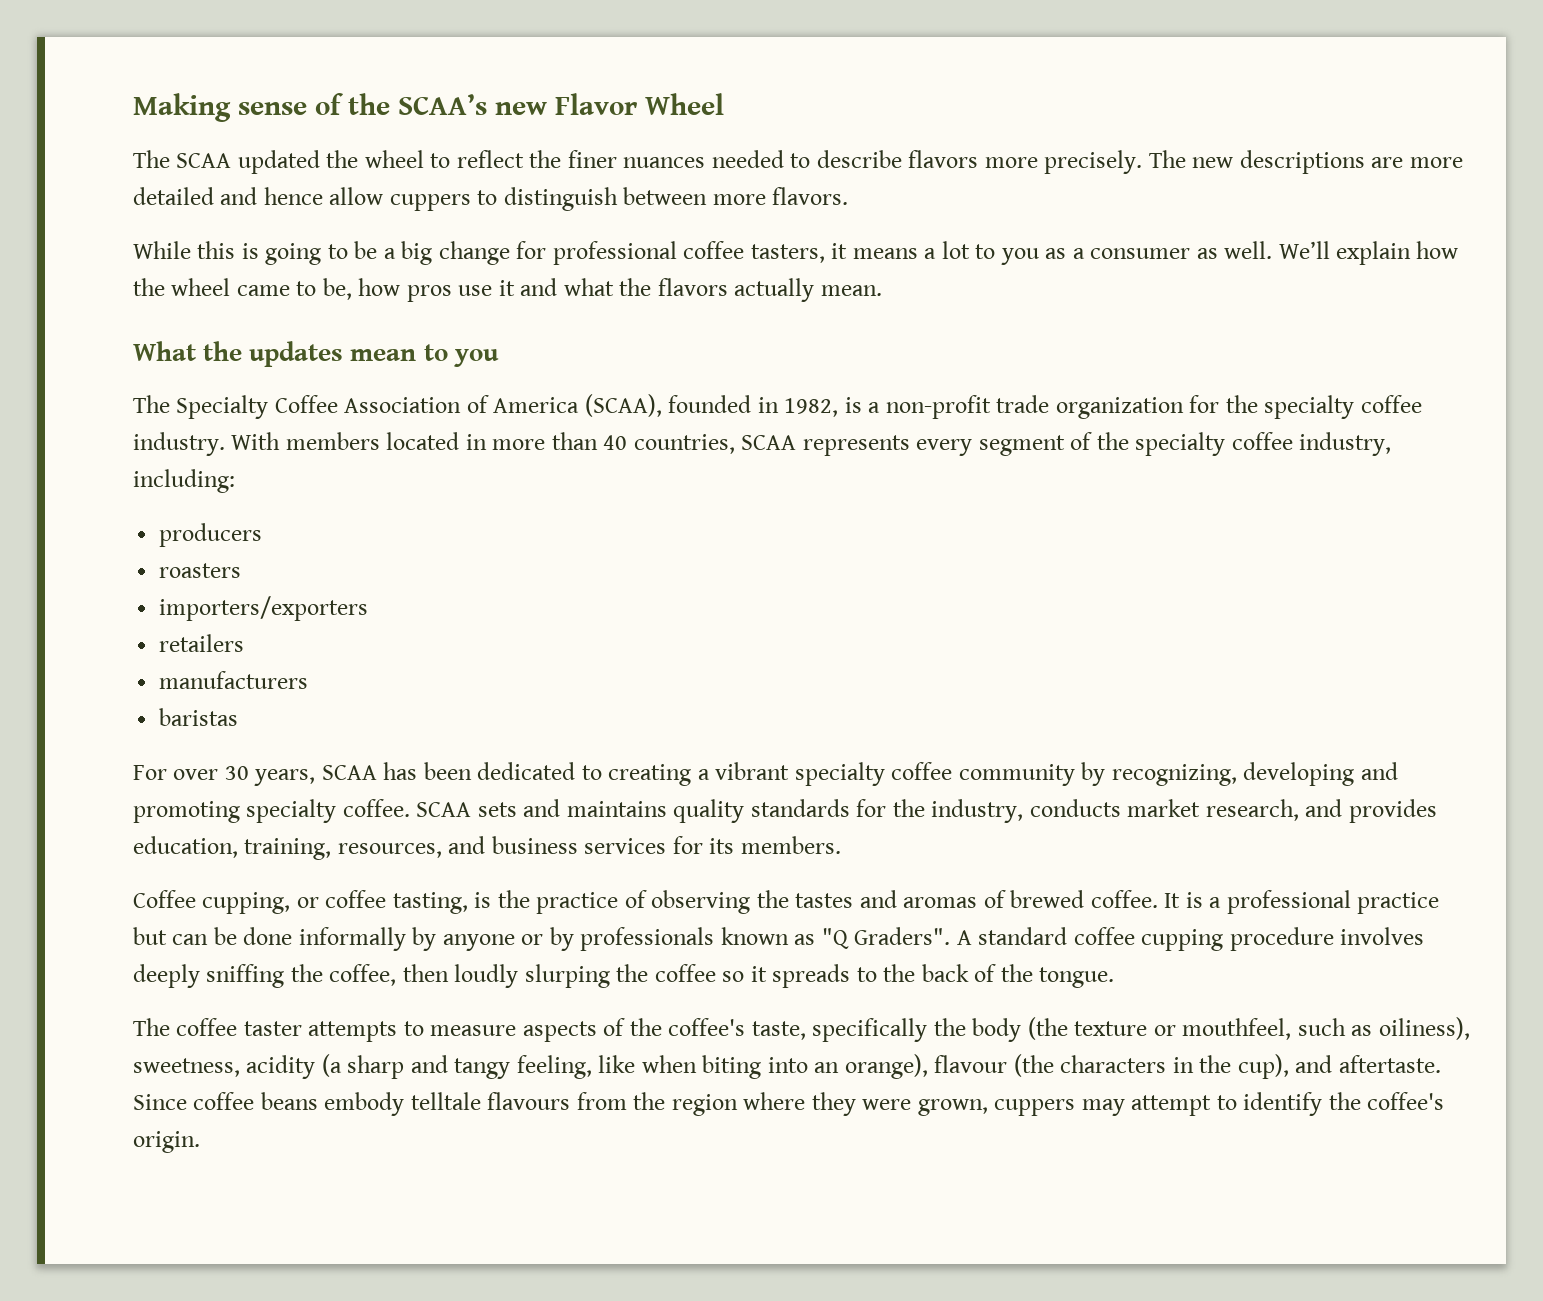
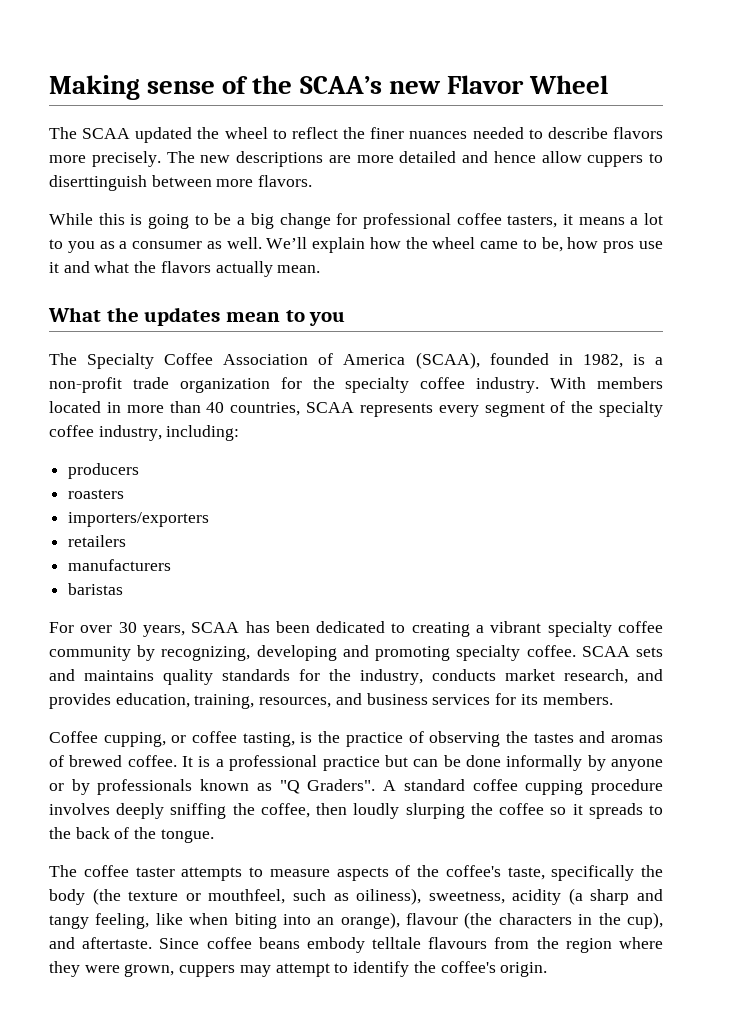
[503,187,618,211] distinguish -> [49,175,147,191] diserttinguish

